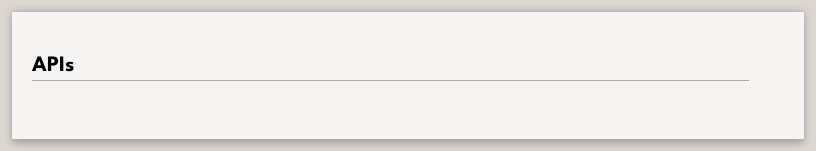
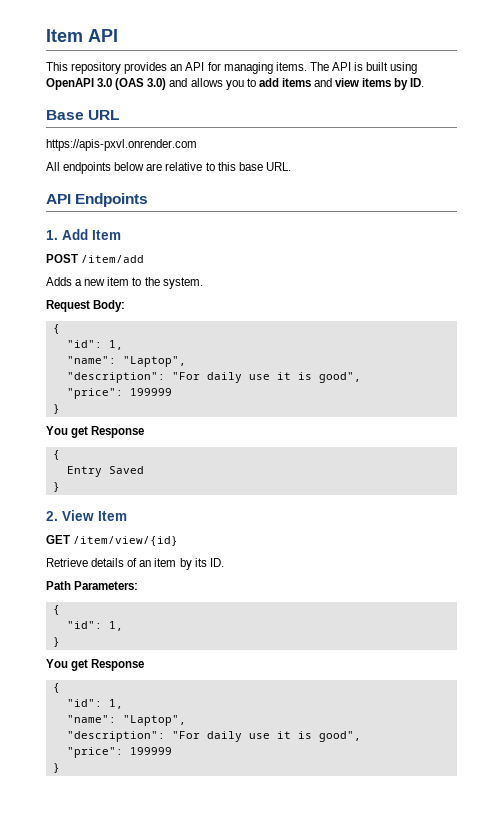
[31,56,74,72] APIs -> [46,29,118,42] [46,62,418,74] [46,78,425,90] [46,110,120,120] [46,139,197,151] [46,162,291,174] [46,193,149,207] [46,229,121,240] [46,254,145,263] [46,277,203,289] [46,300,126,312] [52,324,60,334] [66,340,123,350] [66,356,186,367] [66,372,361,383] [66,388,172,399] [52,404,60,414] [46,426,145,438] [52,450,60,460] [66,466,144,477] [52,482,60,492] [46,510,127,521] [46,535,179,546] [46,558,224,570] [46,581,139,590] [52,605,60,615] [66,621,123,631] [52,637,60,647] [46,659,145,671] [52,683,60,693] [66,699,123,709] [66,715,186,726] [66,731,361,742] [66,747,172,758] [52,763,60,773] Item API // This repository provides an API for managing items. The API is built using OpenAPI 3.0 (OAS 3.0) and allows you to add items and view items by ID. // Base URL // https://apis-pxvl.onrender.com // All endpoints below are relative to this base URL. // API Endpoints // 1. Add Item // POST /item/add // Adds a new item to the system. // Request Body: // { // "id": 1, // "name": "Laptop", // "description": "For daily use it is good", // "price": 199999 // } // You get Response // { // Entry Saved // } // 2. View Item // GET /item/view/{id} // Retrieve details of an item by its ID. // Path Parameters: // { // "id": 1, // } // You get Response // { // "id": 1, // "name": "Laptop", // "description": "For daily use it is good", // "price": 199999 // }

